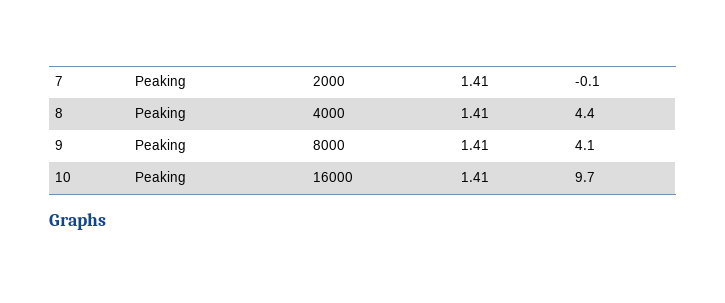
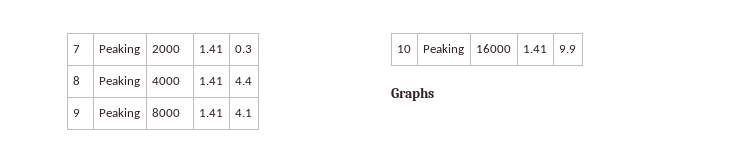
[575,76,601,86] -0.1 -> [234,45,252,53] 0.3
[575,172,596,182] 9.7 -> [558,45,576,53] 9.9

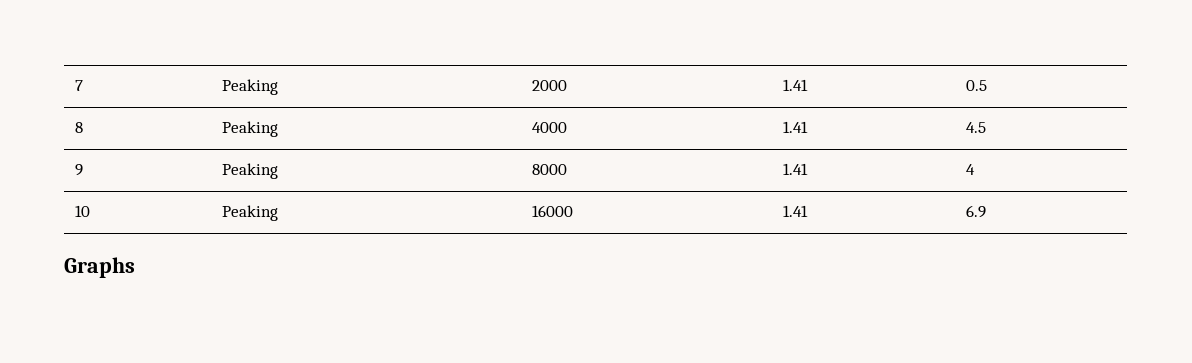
[234,45,252,53] 0.3 -> [965,80,987,91] 0.5
[234,77,252,85] 4.4 -> [965,122,986,133] 4.5
[234,109,252,117] 4.1 -> [965,164,975,175] 4
[558,45,576,53] 9.9 -> [965,205,986,218] 6.9

